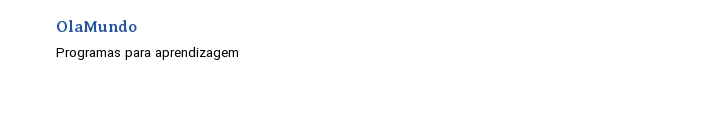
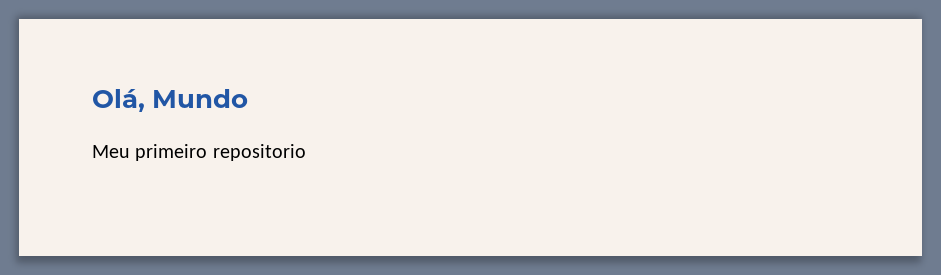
[56,20,137,32] [56,47,239,60] OlaMundo // Programas para aprendizagem -> [92,89,249,112] [92,144,306,161] Olá, Mundo // Meu primeiro repositorio

